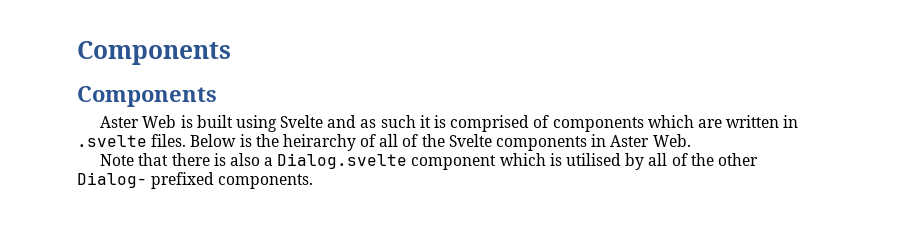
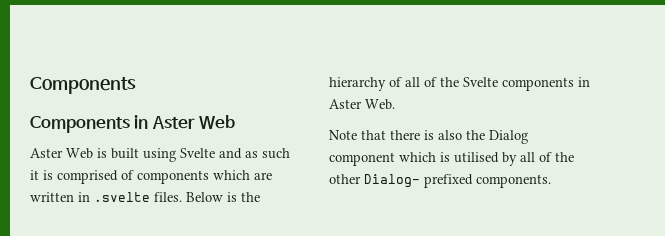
(217, 96) none -> [134,115,236,129] in Aster Web
[282,134,356,151] heirarchy -> [329,77,386,91] hierarchy
[264,153,408,169] a Dialog.svelte -> [466,130,528,144] the Dialog

